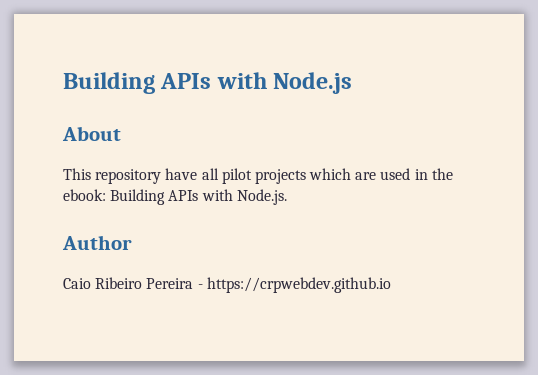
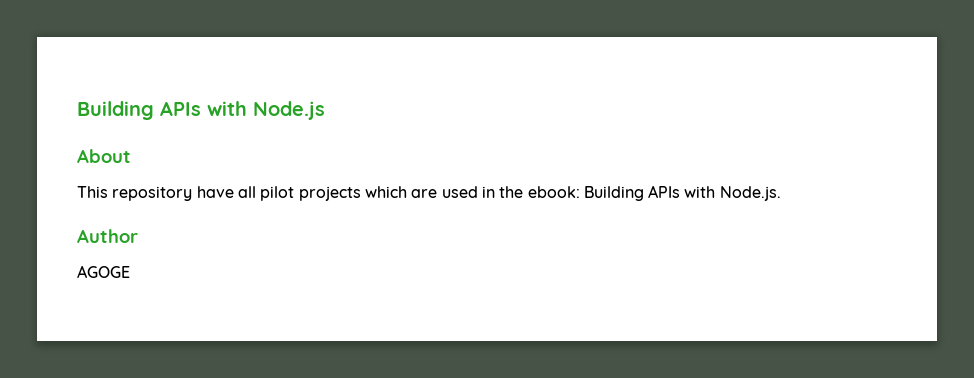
[63,277,391,293] Caio Ribeiro Pereira - https://crpwebdev.github.io -> [77,265,130,278] AGOGE

